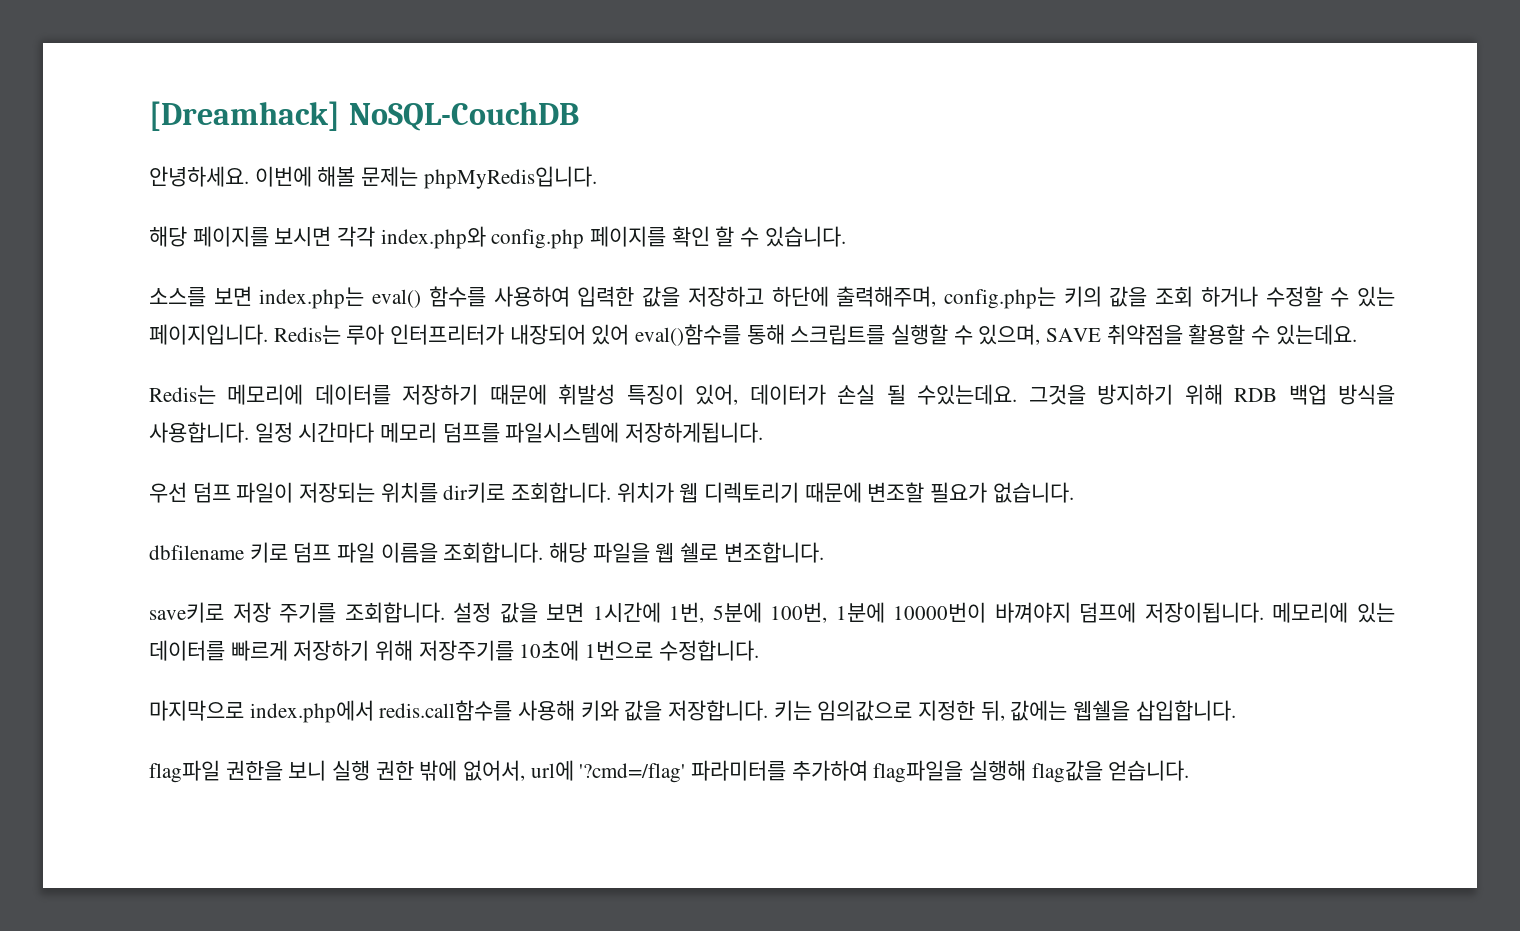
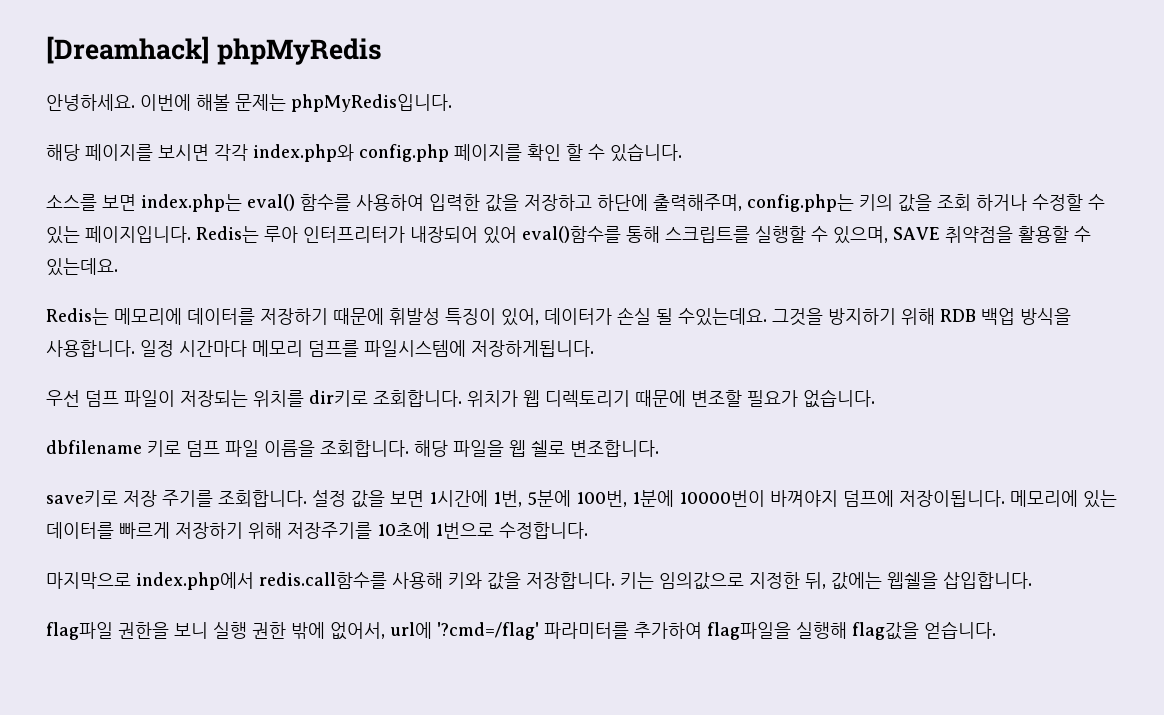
[348,102,579,131] NoSQL-CouchDB -> [217,38,383,65] phpMyRedis

